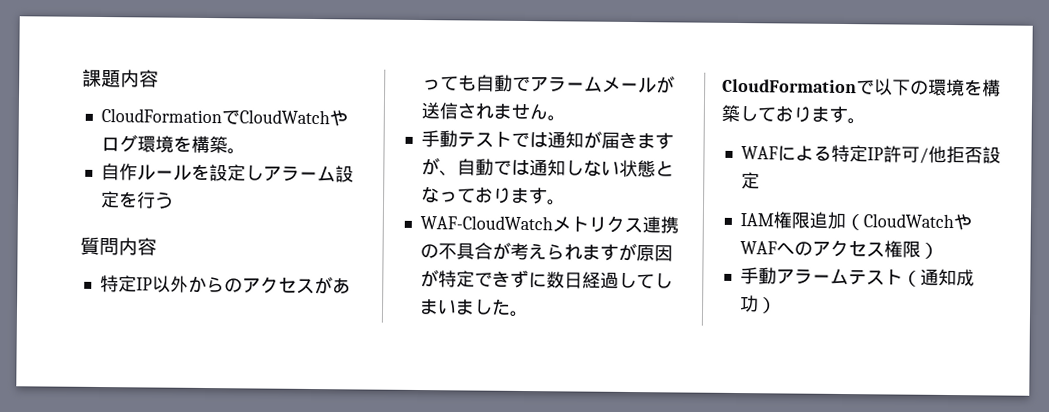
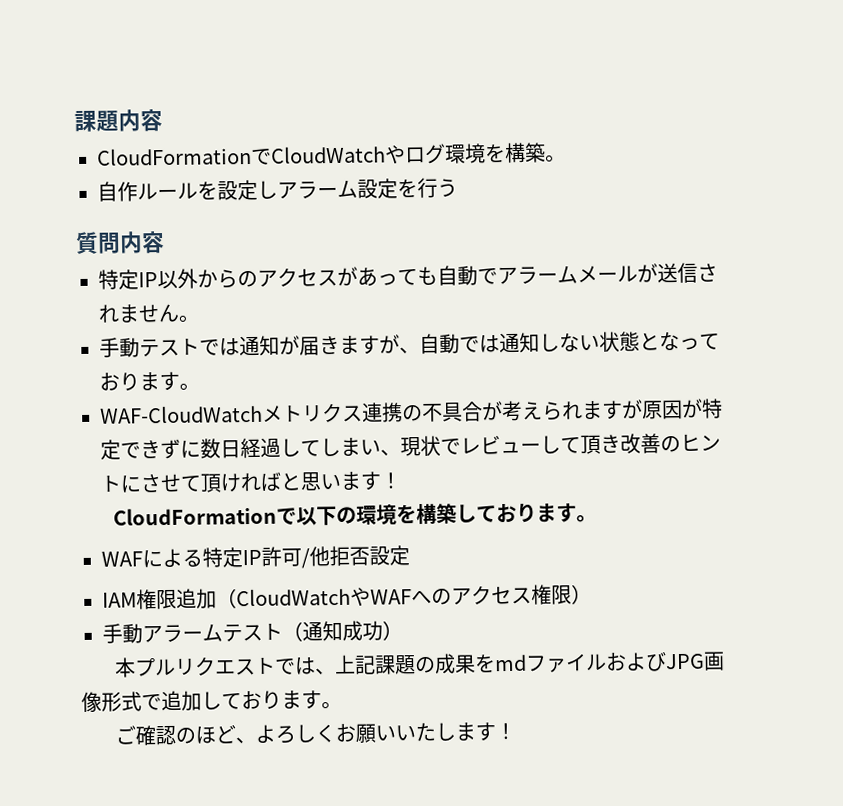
[454,298,529,318] ました。 -> [380,433,721,457] [100,471,401,493] 、現状でレビューして頂き改善のヒントにさせて頂ければと思います！
(777, 305) none -> [113,651,725,678] [81,690,342,712] [114,722,516,746] // 本プルリクエストでは、上記課題の成果をmdファイルおよびJPG画像形式で追加しております。 // ご確認のほど、よろしくお願いいたします！

